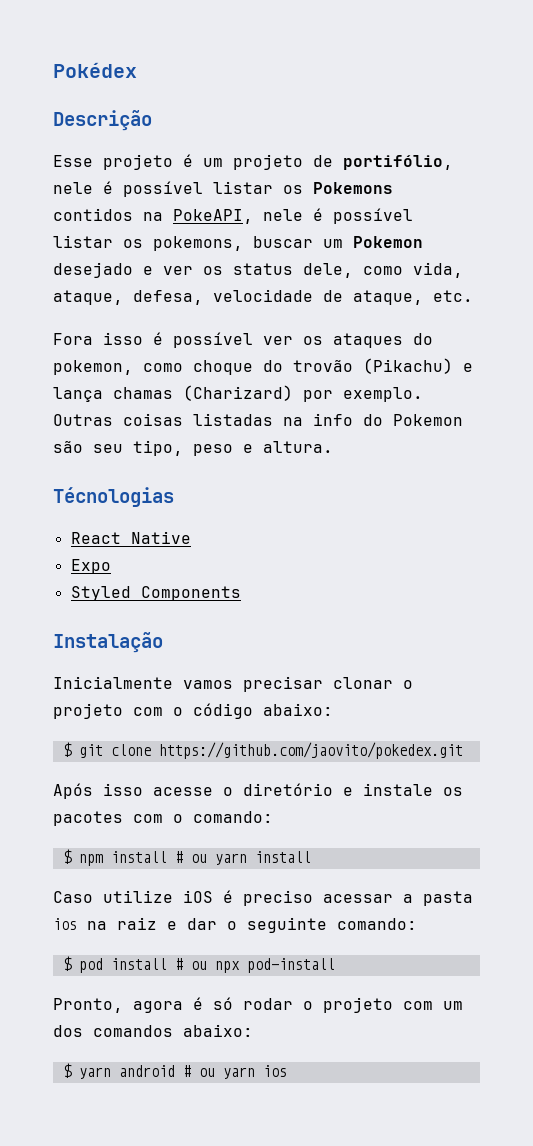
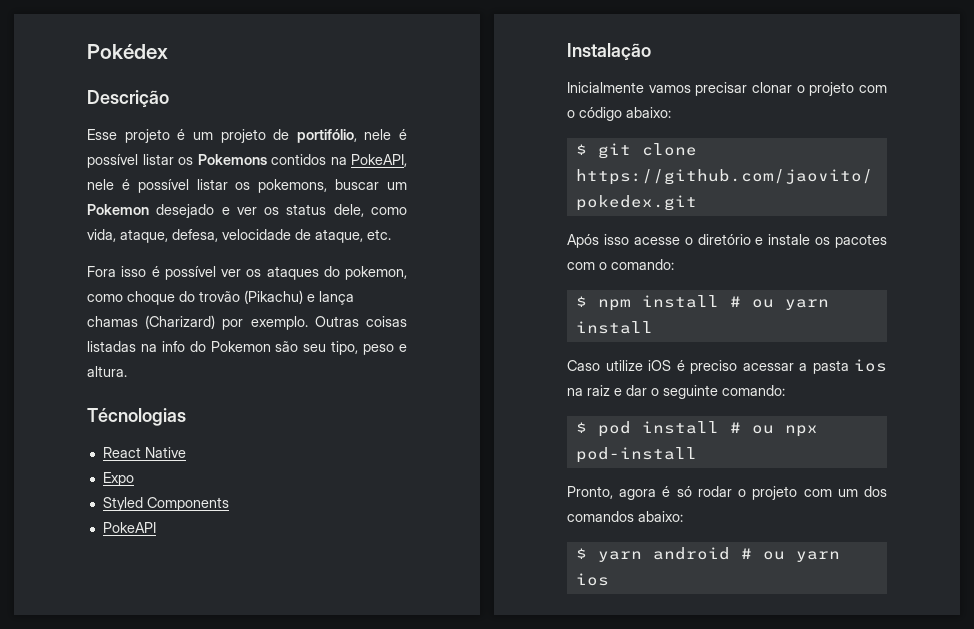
(241, 593) none -> [102,522,156,533] // PokeAPI

